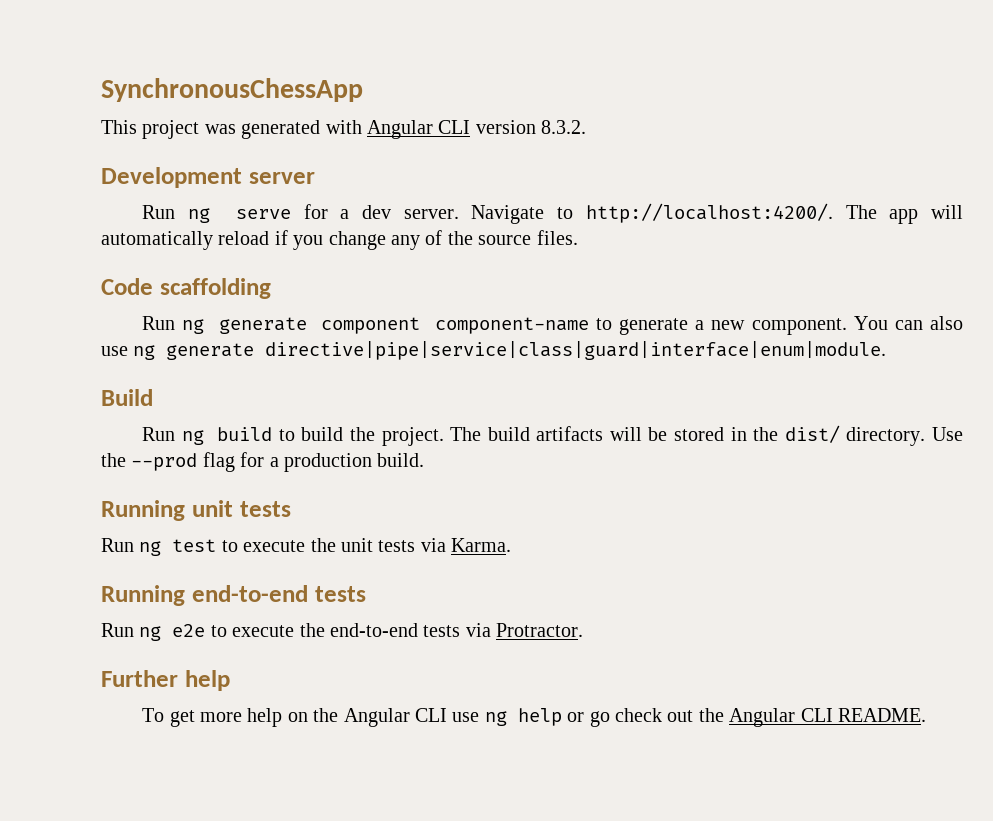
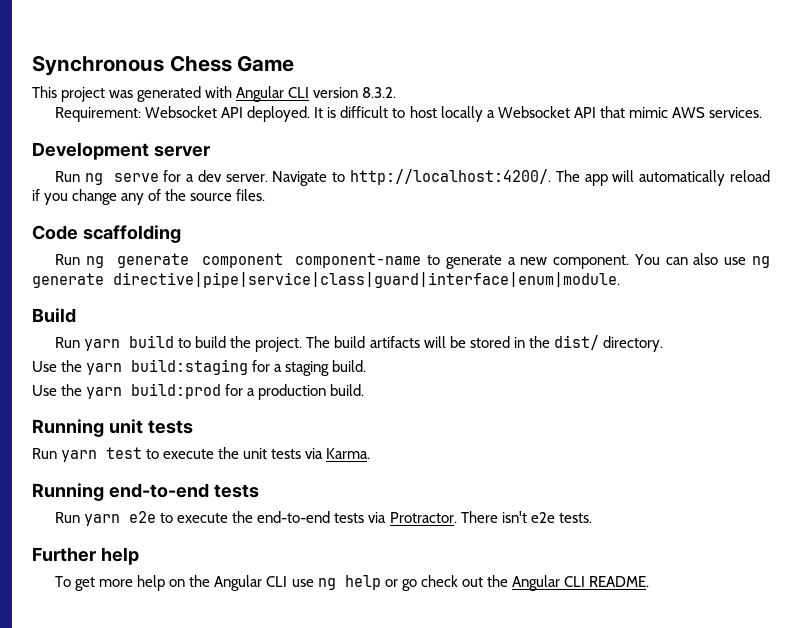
[101,78,363,102] SynchronousChessApp -> [32,55,295,76] Synchronous Chess Game
(587, 127) none -> [55,106,762,122] // Requirement: Websocket API deployed. It is difficult to host locally a Websocket API that mimic AWS services.
[181,430,204,445] ng -> [84,339,121,351] yarn
[931,427,963,441] [101,452,235,472] Use the --prod flag -> [32,359,367,376] [32,383,222,399] // Use the yarn build:staging for a staging build. // Use the yarn build:prod
[139,541,162,556] ng -> [61,450,98,462] yarn
[139,626,162,641] ng -> [84,514,121,526] yarn
(584, 630) none -> [460,511,592,523] There isn't e2e tests.

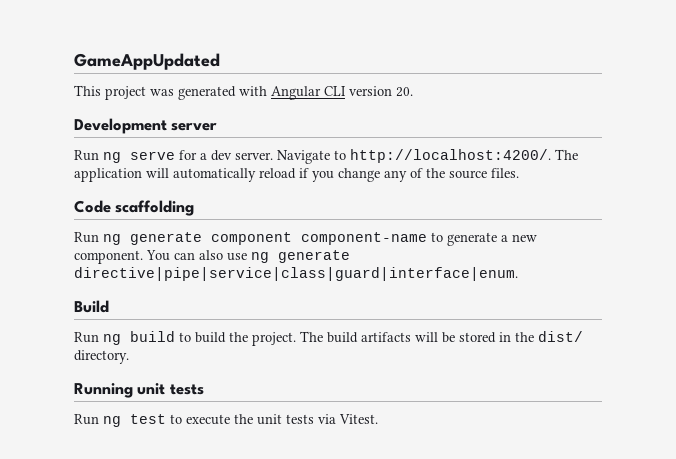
[32,55,295,76] Synchronous Chess Game -> [74,53,220,70] GameAppUpdated
[362,87,397,98] [55,106,762,122] 8.3.2. // Requirement: Websocket API deployed. It is difficult to host locally a Websocket API that mimic AWS services. -> [396,87,413,97] 20.
[584,174,608,186] app -> [74,168,142,182] application
[113,272,620,288] directive|pipe|service|class|guard|interface|enum|module. -> [74,267,518,281] directive|pipe|service|class|guard|interface|enum.
[84,339,121,351] yarn -> [103,334,121,345] ng
[32,359,367,376] [32,383,365,400] // Use the yarn build:staging for a staging build. // Use the yarn build:prod for a production build. -> (129, 357) none
[61,450,98,462] yarn -> [103,416,121,427] ng
[326,448,371,459] [32,483,259,501] [55,511,592,526] [32,547,139,565] [55,575,649,591] Karma. // Running end-to-end tests // Run yarn e2e to execute the end-to-end tests via Protractor. There isn't e2e tests. // Further help // To get more help on the Angular CLI use ng help or go check out the Angular CLI README. -> [339,414,378,424] Vitest.

